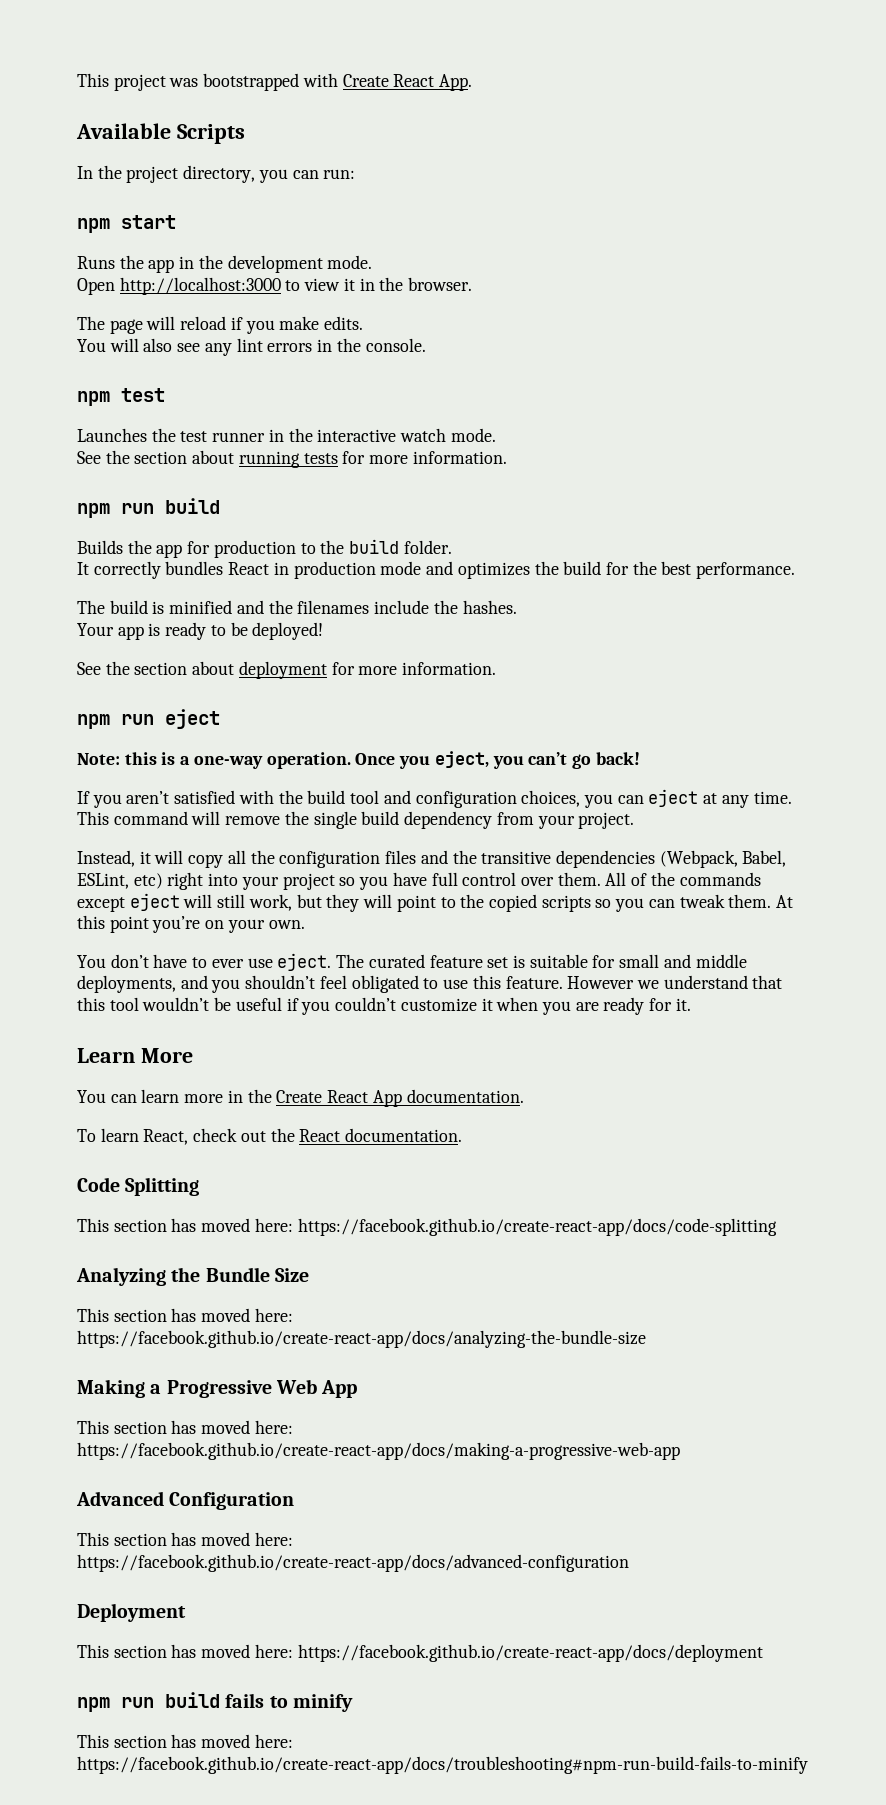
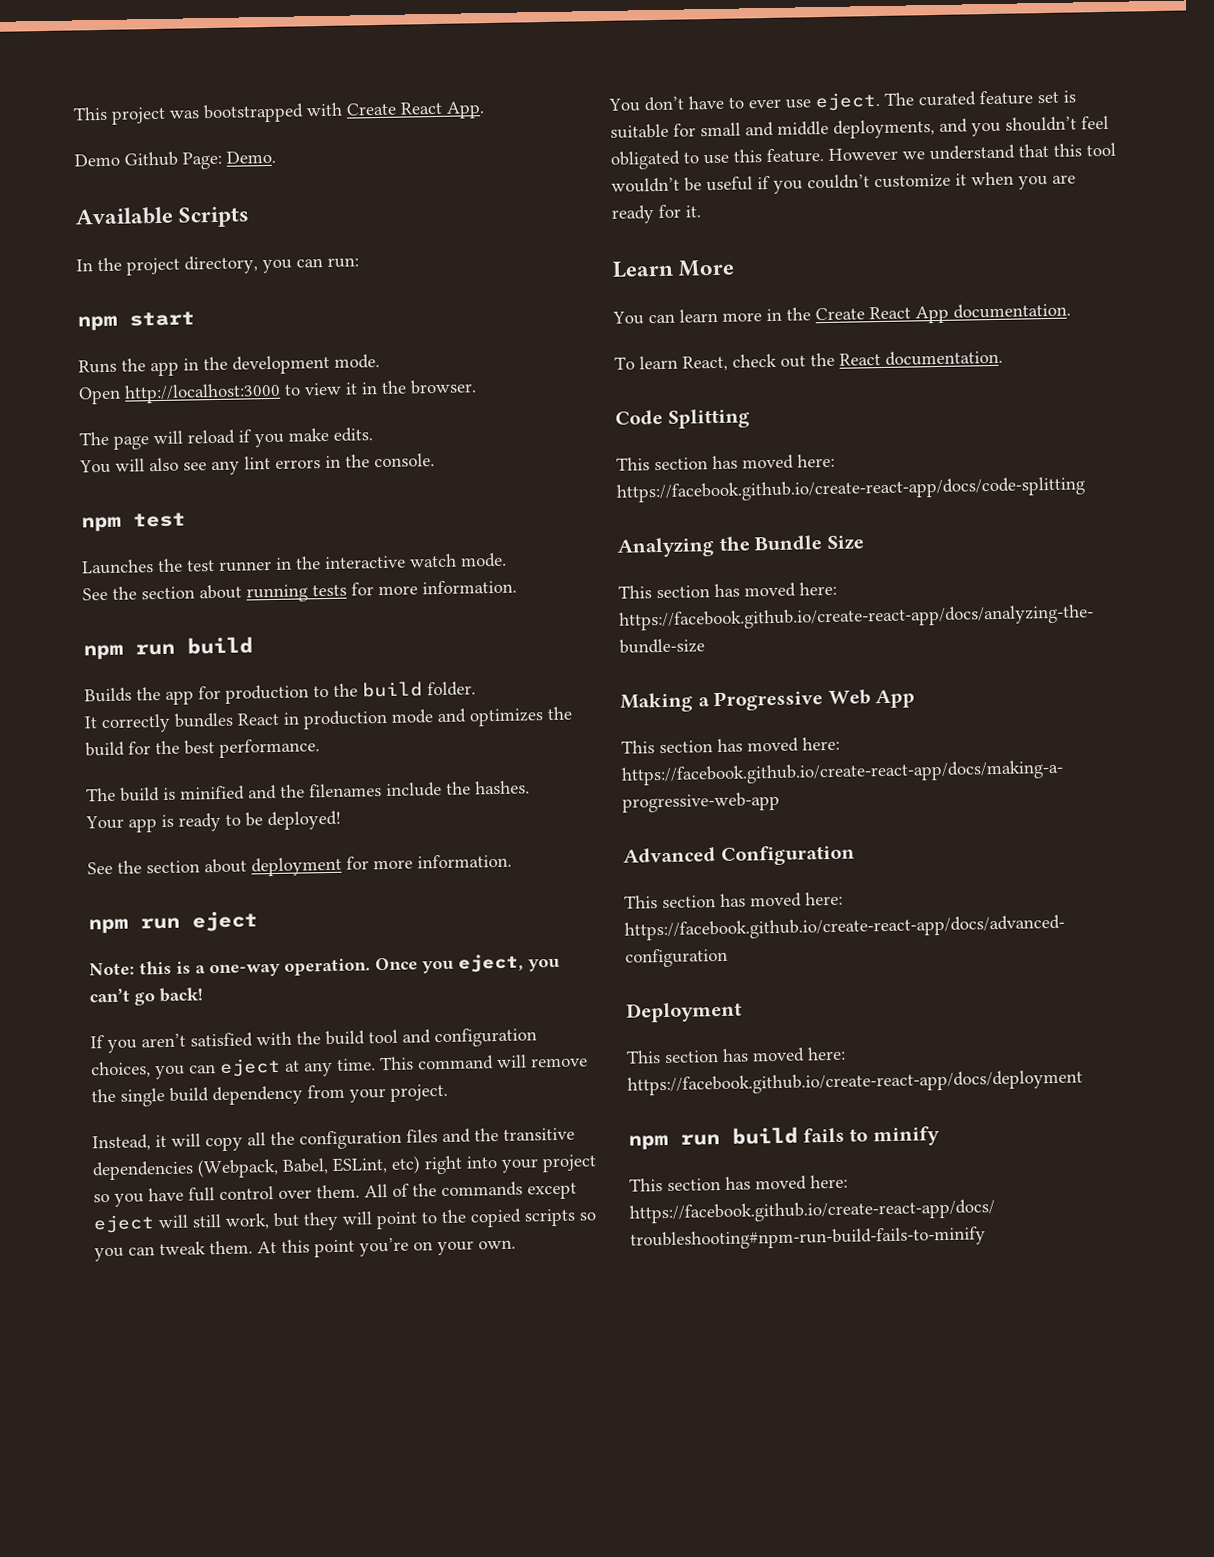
(473, 82) none -> [74,150,276,170] // Demo Github Page: Demo.

